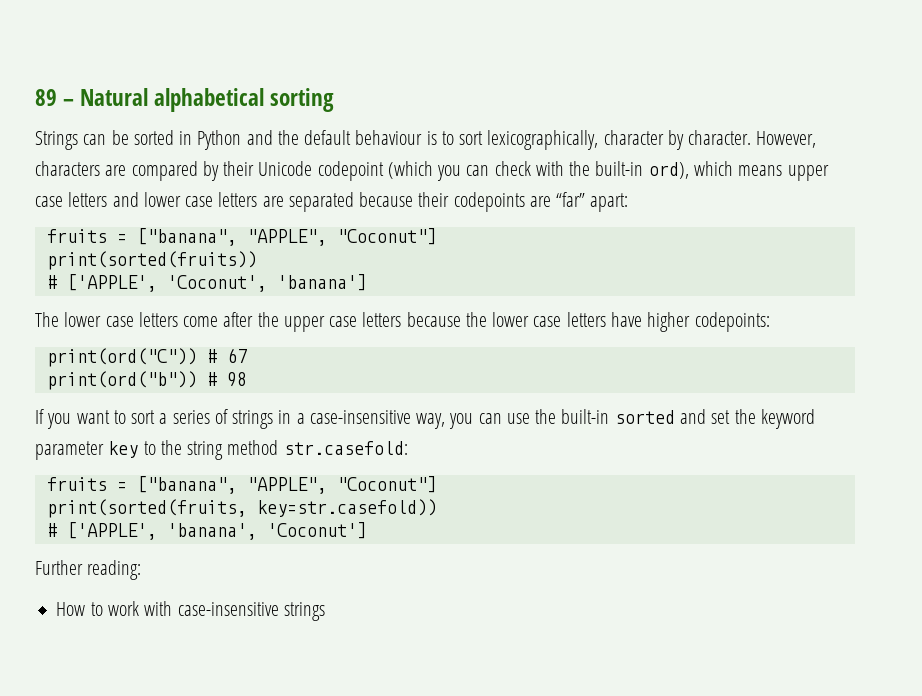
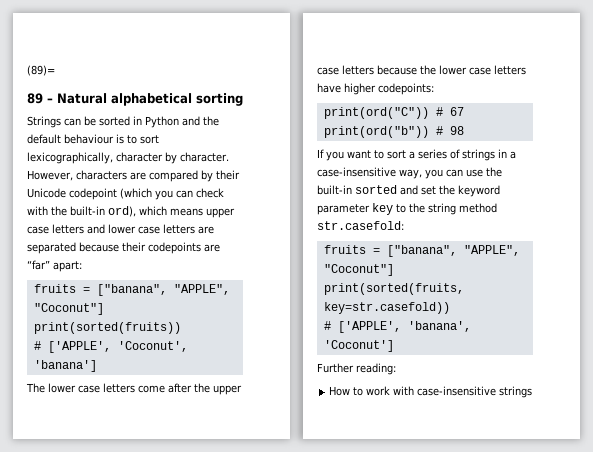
(35, 97) none -> [27,65,55,76] (89)= //

